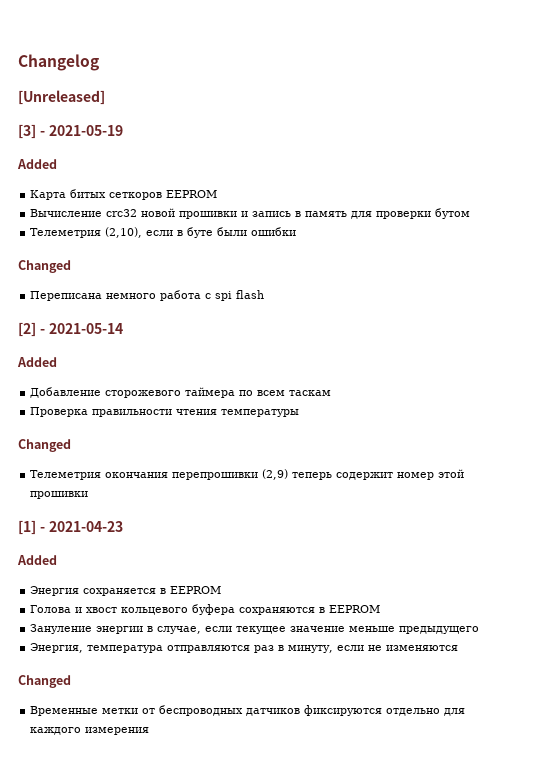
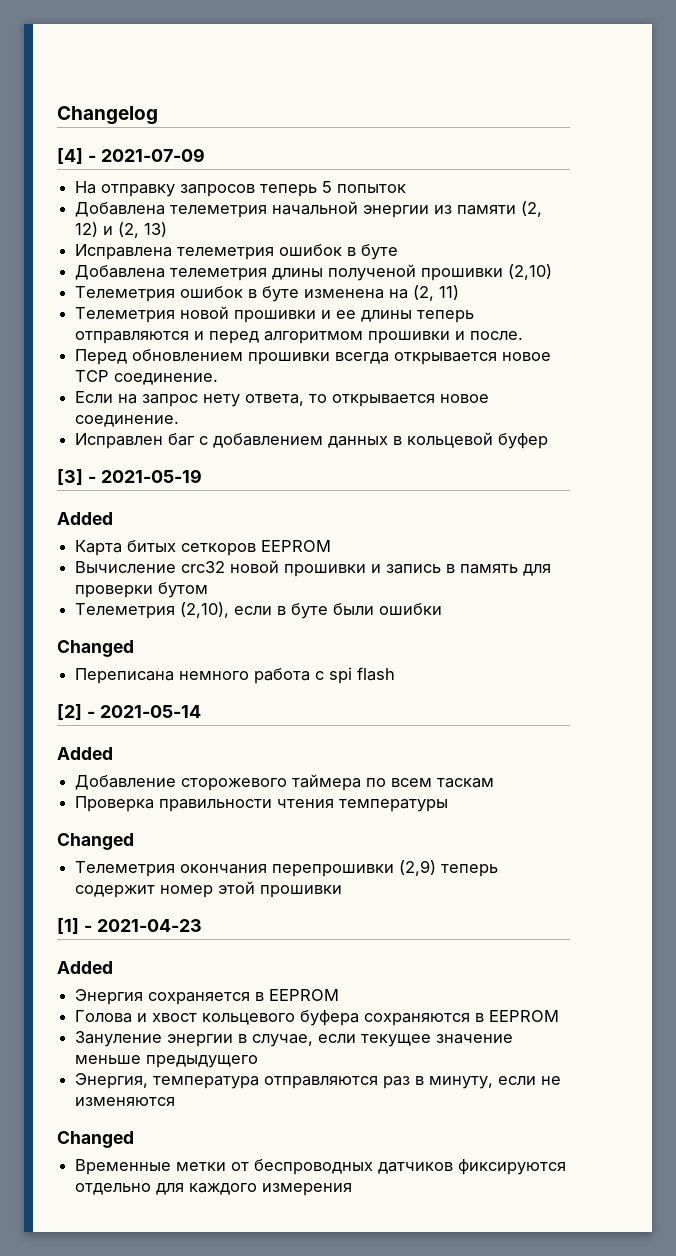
[18,90,105,105] [Unreleased] -> [57,148,205,165] [75,181,407,197] [75,201,543,218] [75,222,168,238] [75,244,399,260] [75,264,553,281] [75,285,460,302] [75,306,475,323] [75,331,524,344] [75,349,552,365] [75,370,219,385] [75,391,490,407] [75,415,180,427] [75,432,549,449] [4] - 2021-07-09 // На отправку запросов теперь 5 попыток // Добавлена телеметрия начальной энергии из памяти (2, 12) и (2, 13) // Исправлена телеметрия ошибок в буте // Добавлена телеметрия длины полученой прошивки (2,10) // Телеметрия ошибок в буте изменена на (2, 11) // Телеметрия новой прошивки и ее длины теперь отправляются и перед алгоритмом прошивки и после. // Перед обновлением прошивки всегда открывается новое TCP соединение. // Если на запрос нету ответа, то открывается новое соединение. // Исправлен баг с добавлением данных в кольцевой буфер

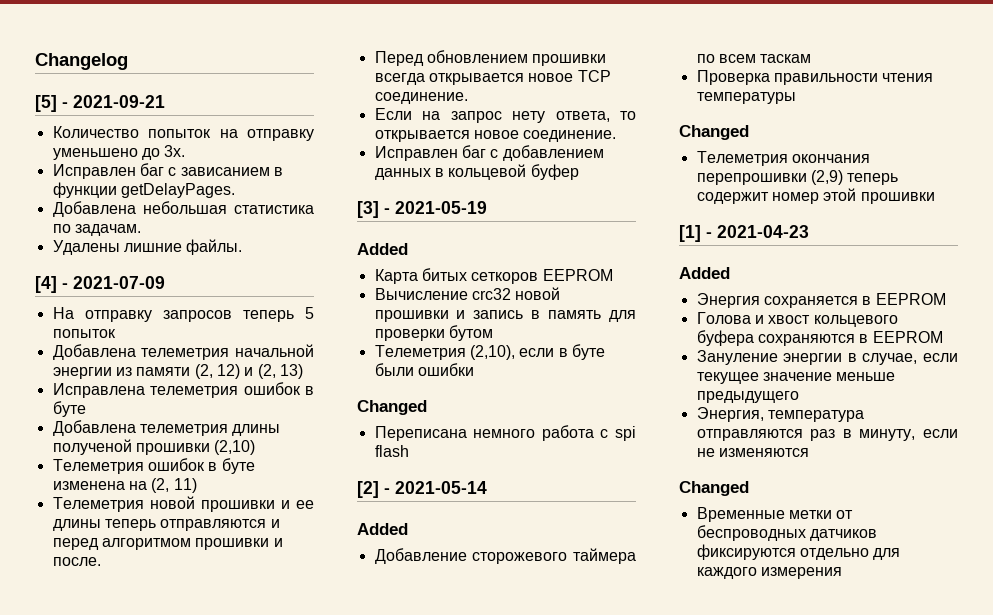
(158, 115) none -> [35,95,165,112] [52,126,314,141] [52,145,186,160] [52,163,283,179] [52,182,235,198] [52,201,314,217] [52,224,141,236] [52,239,243,255] // [5] - 2021-09-21 // Количество попыток на отправку уменьшено до 3х. // Исправлен баг с зависанием в функции getDelayPages. // Добавлена небольшая статистика по задачам. // Удалены лишние файлы.

